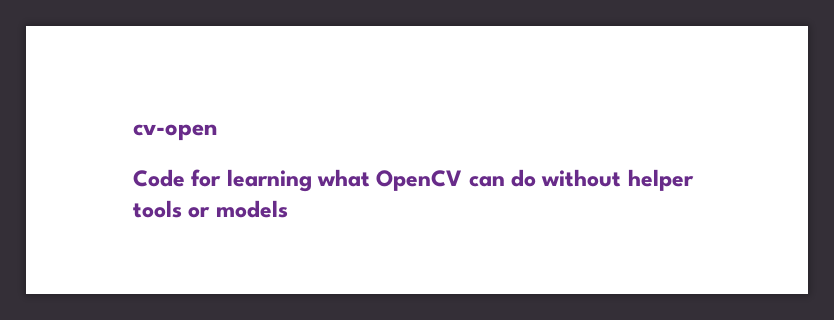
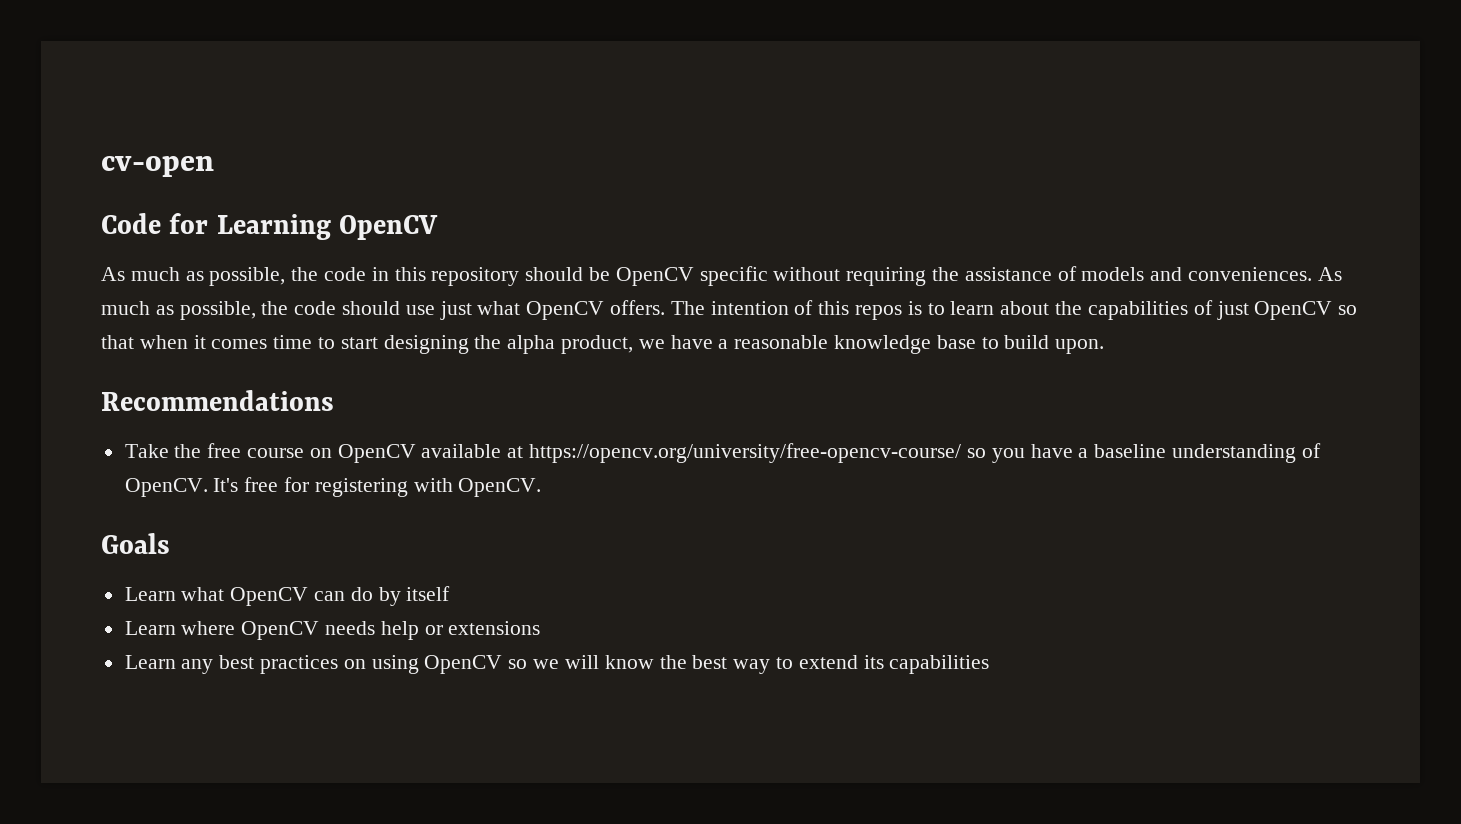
[226,169,694,192] [133,200,288,218] learning what OpenCV can do without helper tools or models -> [216,214,439,240] [101,266,1342,286] [101,300,1358,320] [101,335,1105,354] [101,390,334,411] [124,443,1321,463] [124,477,542,497] [101,533,170,554] [124,586,451,606] [124,621,541,640] [124,655,990,674] Learning OpenCV // As much as possible, the code in this repository should be OpenCV specific without requiring the assistance of models and conveniences. As much as possible, the code should use just what OpenCV offers. The intention of this repos is to learn about the capabilities of just OpenCV so that when it comes time to start designing the alpha product, we have a reasonable knowledge base to build upon. // Recommendations // Take the free course on OpenCV available at https://opencv.org/university/free-opencv-course/ so you have a baseline understanding of OpenCV. It's free for registering with OpenCV. // Goals // Learn what OpenCV can do by itself // Learn where OpenCV needs help or extensions // Learn any best practices on using OpenCV so we will know the best way to extend its capabilities

